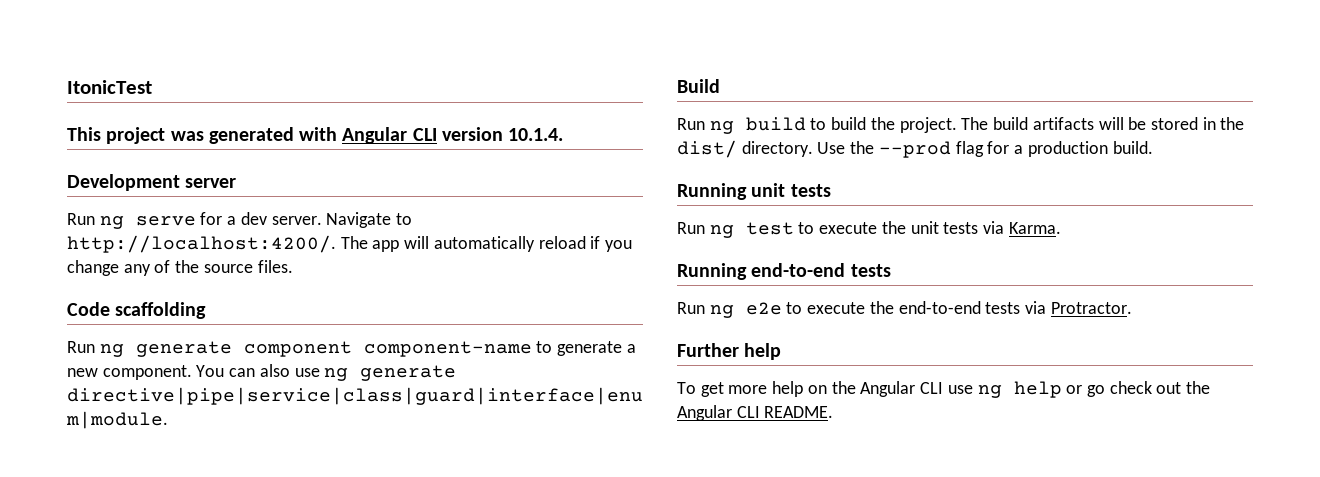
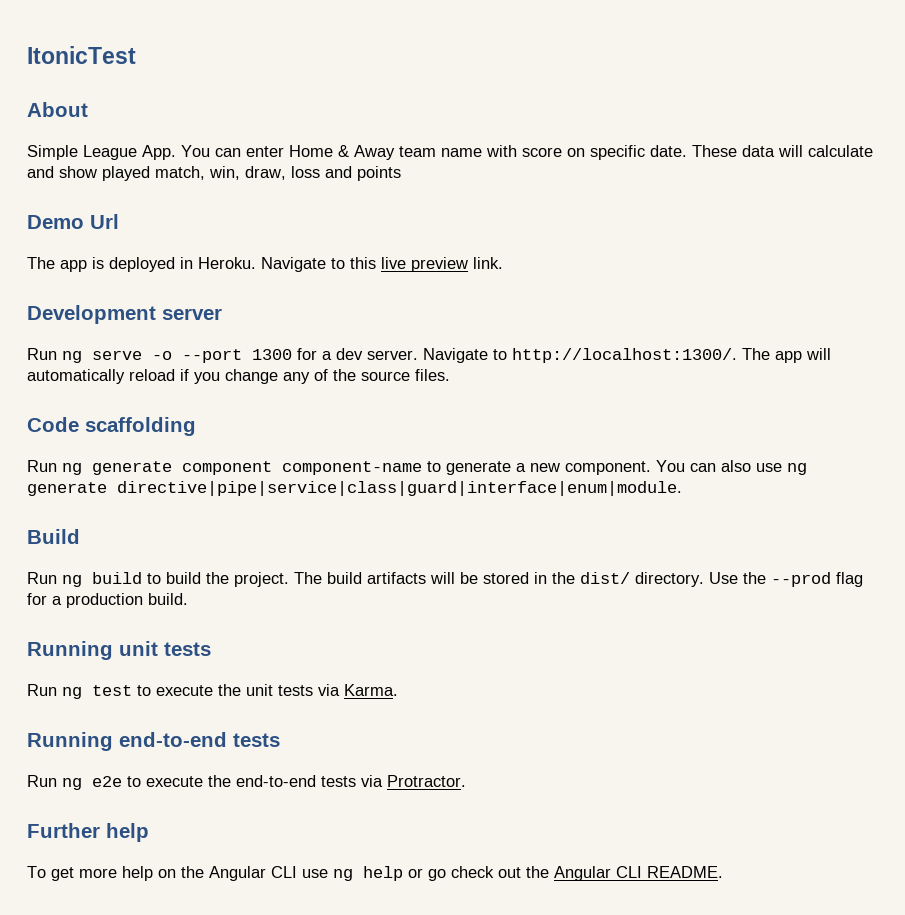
[67,127,564,144] This project was generated with Angular CLI version 10.1.4. -> [27,102,88,117] [27,145,873,160] [27,166,401,181] [27,214,119,229] [27,257,503,272] About // Simple League App. You can enter Home & Away team name with score on specific date. These data will calculate and show played match, win, draw, loss and points // Demo Url // The app is deployed in Heroku. Navigate to this live preview link.
(196, 221) none -> [152,349,292,363] -o --port 1300
[67,235,336,253] http://localhost:4200/. -> [512,348,737,363] http://localhost:1300/.

